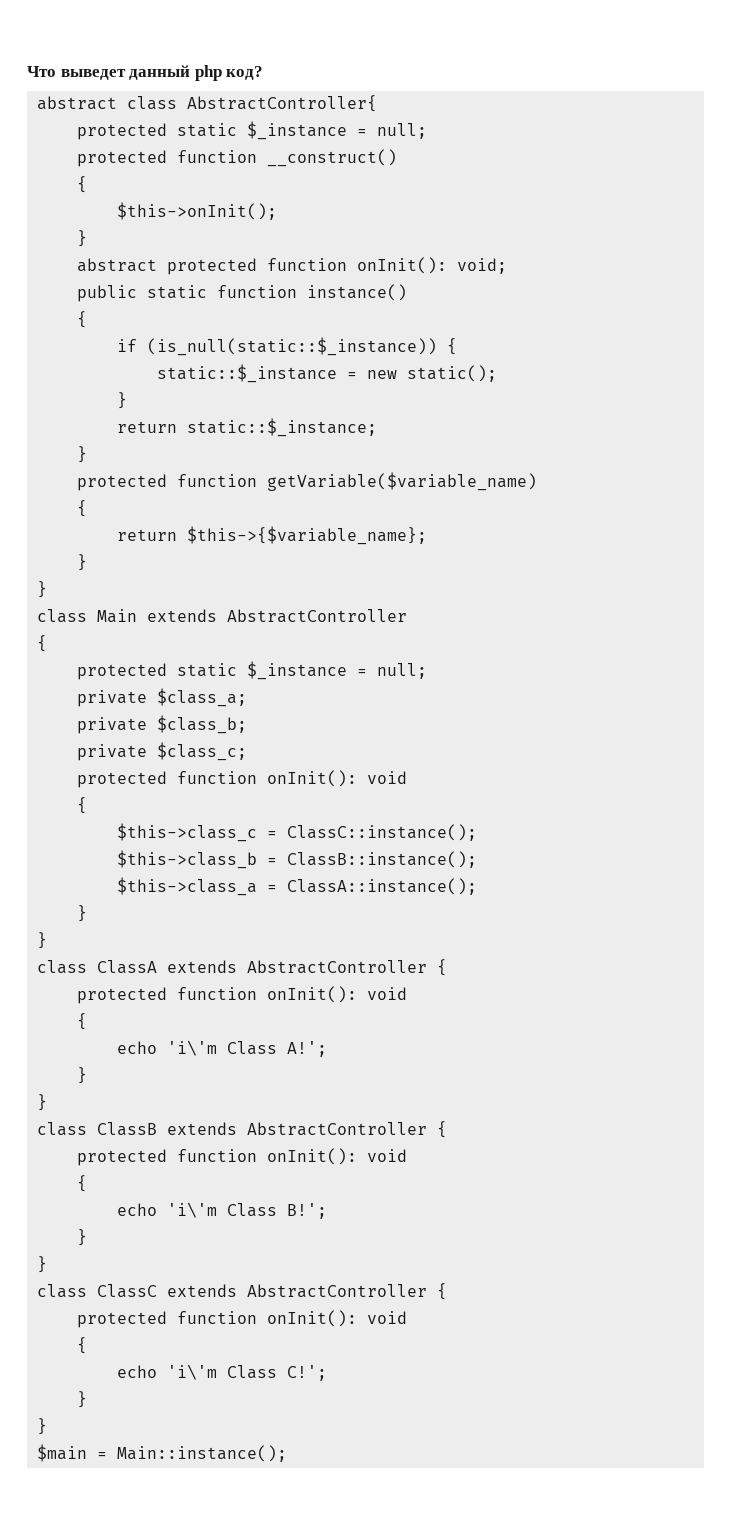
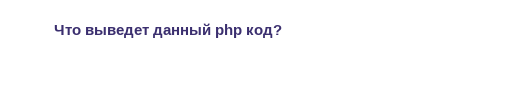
[37,95,378,112] [77,121,428,140] [77,149,398,167] [77,176,88,193] [117,202,278,220] [77,230,88,247] [77,257,508,275] [77,284,408,302] [77,311,88,328] [117,337,458,356] [157,364,498,383] [117,392,128,409] [117,418,378,437] [77,446,88,463] [77,472,538,491] [77,500,88,517] [117,526,428,545] [77,554,88,571] [37,581,48,598] [37,609,408,623] [37,635,48,652] [77,661,428,680] [77,688,248,707] [77,715,248,734] [77,742,248,761] [77,770,408,788] [77,797,88,814] [117,823,478,842] [117,850,478,869] [117,877,478,896] [77,905,88,922] [37,932,48,949] [37,959,448,976] [77,986,408,1004] [77,1013,88,1030] [117,1040,328,1057] [77,1067,88,1084] [37,1094,48,1111] [37,1121,448,1138] [77,1148,408,1166] [77,1175,88,1192] [117,1202,328,1219] [77,1229,88,1246] [37,1256,48,1273] [37,1283,448,1300] [77,1310,408,1328] [77,1337,88,1354] [117,1364,328,1381] [77,1391,88,1408] [37,1418,48,1435] [37,1444,288,1462] // abstract class AbstractController{ // protected static $_instance = null; // protected function __construct() // { // $this->onInit(); // } // abstract protected function onInit(): void; // public static function instance() // { // if (is_null(static::$_instance)) { // static::$_instance = new static(); // } // return static::$_instance; // } // protected function getVariable($variable_name) // { // return $this->{$variable_name}; // } // } // class Main extends AbstractController // { // protected static $_instance = null; // private $class_a; // private $class_b; // private $class_c; // protected function onInit(): void // { // $this->class_c = ClassC::instance(); // $this->class_b = ClassB::instance(); // $this->class_a = ClassA::instance(); // } // } // class ClassA extends AbstractController { // protected function onInit(): void // { // echo 'i\'m Class A!'; // } // } // class ClassB extends AbstractController { // protected function onInit(): void // { // echo 'i\'m Class B!'; // } // } // class ClassC extends AbstractController { // protected function onInit(): void // { // echo 'i\'m Class C!'; // } // } // $main = Main::instance(); -> (283, 31) none

